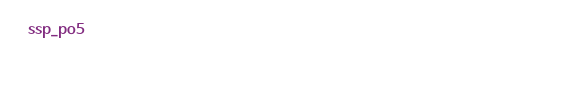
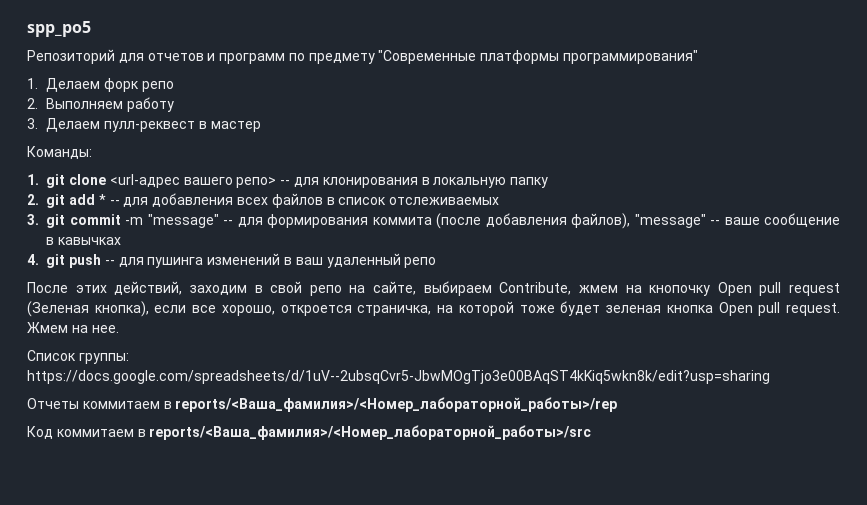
[28,23,85,38] ssp_po5 -> [27,21,91,37] [27,49,699,64] [27,78,174,92] [27,97,175,112] [27,118,261,132] [27,146,92,159] [27,174,549,188] [27,193,500,208] [27,213,840,229] [46,237,122,245] [27,253,437,268] [27,281,840,296] [27,301,841,317] [27,322,119,333] [27,350,129,364] [27,370,770,384] [27,397,618,412] [27,425,592,440] spp_po5 // Репозиторий для отчетов и программ по предмету "Современные платформы программирования" // 1. Делаем форк репо // 2. Выполняем работу // 3. Делаем пулл-реквест в мастер // Команды: // 1. git clone <url-адрес вашего репо> -- для клонирования в локальную папку // 2. git add * -- для добавления всех файлов в список отслеживаемых // 3. git commit -m "message" -- для формирования коммита (после добавления файлов), "message" -- ваше сообщение в кавычках // 4. git push -- для пушинга изменений в ваш удаленный репо // После этих действий, заходим в свой репо на сайте, выбираем Contribute, жмем на кнопочку Open pull request (Зеленая кнопка), если все хорошо, откроется страничка, на которой тоже будет зеленая кнопка Open pull request. Жмем на нее. // Список группы: https://docs.google.com/spreadsheets/d/1uV--2ubsqCvr5-JbwMOgTjo3e00BAqST4kKiq5wkn8k/edit?usp=sharing // Отчеты коммитаем в reports/<Ваша_фамилия>/<Номер_лабораторной_работы>/rep // Код коммитаем в reports/<Ваша_фамилия>/<Номер_лабораторной_работы>/src

